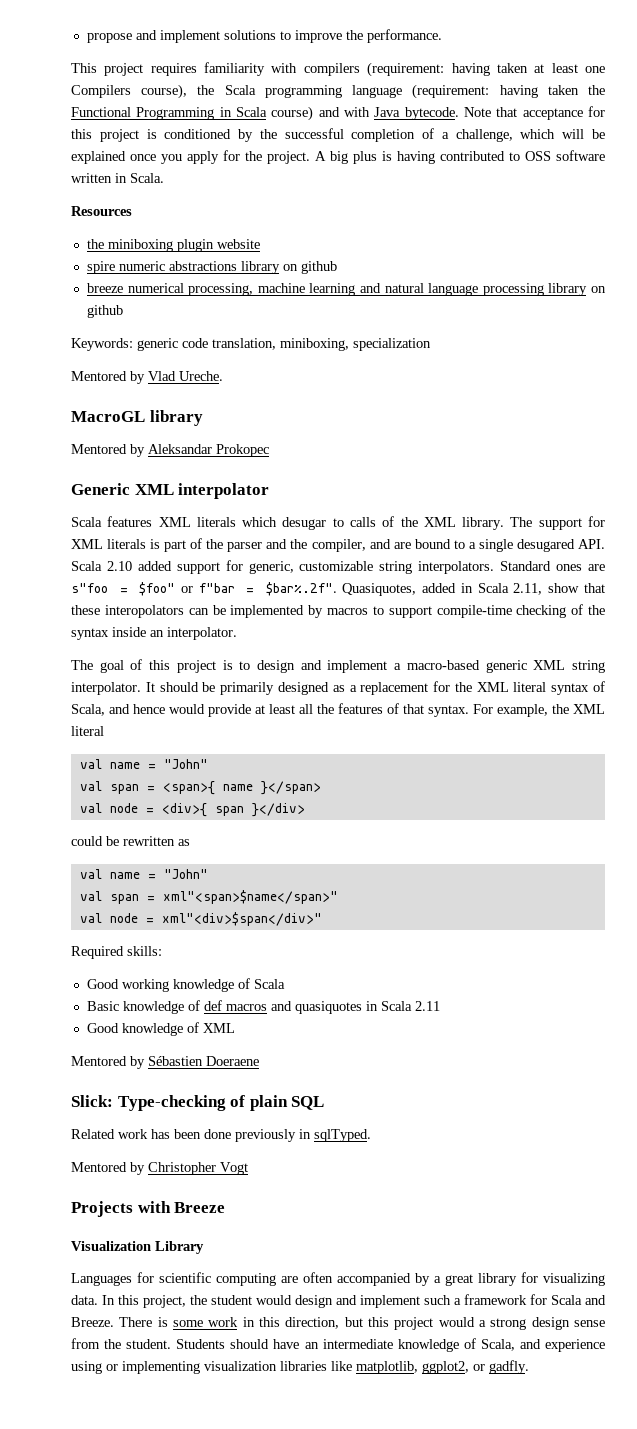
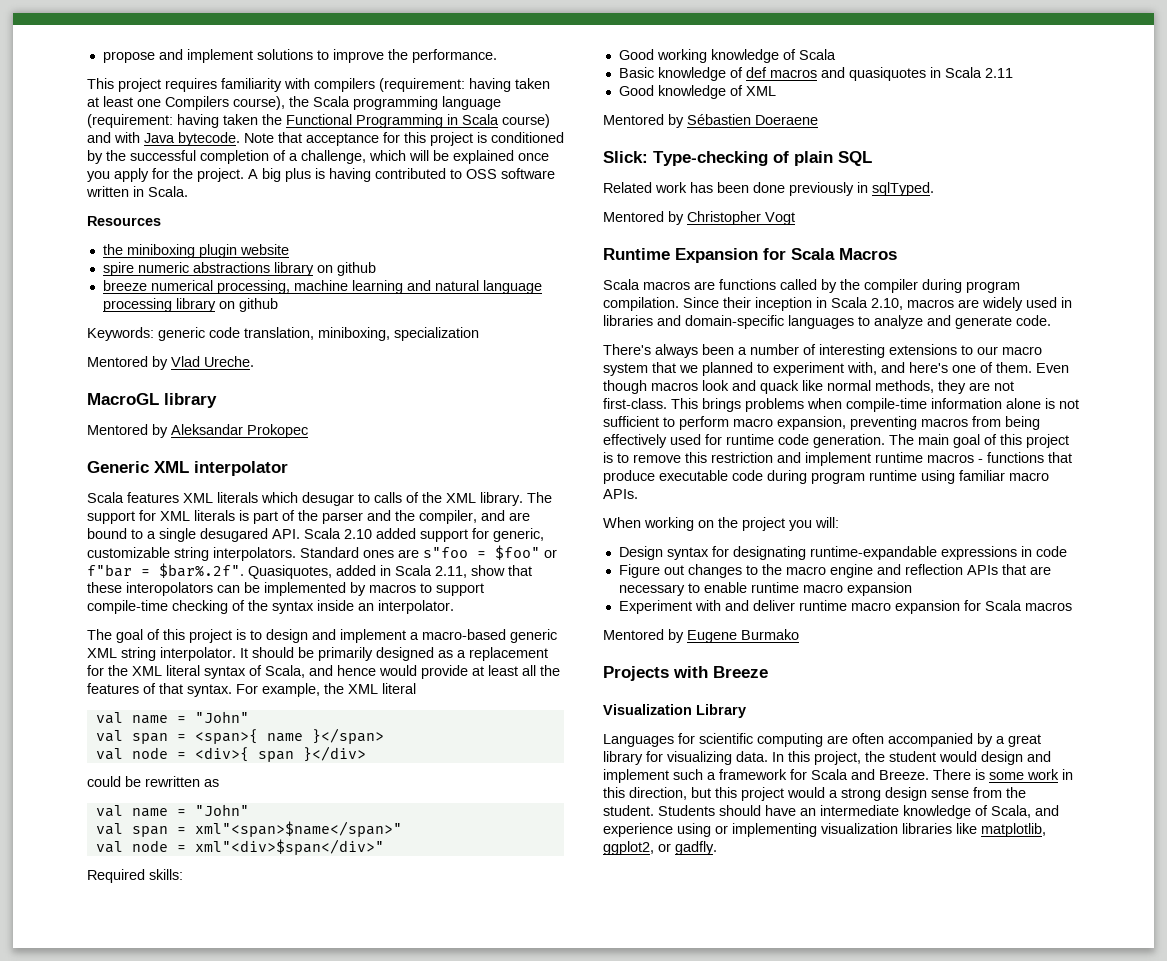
(248, 1168) none -> [603,248,897,263] [603,279,1020,293] [603,297,1072,311] [603,315,1051,329] [603,344,1042,358] [603,362,1069,376] [603,380,1014,394] [603,398,1079,412] [603,416,1040,430] [603,434,1069,448] [603,452,1072,466] [603,470,1049,484] [603,489,638,499] [603,517,839,531] [618,546,1067,560] [618,564,1051,578] [618,582,912,596] [618,600,1072,614] [603,629,799,643] // Runtime Expansion for Scala Macros // Scala macros are functions called by the compiler during program compilation. Since their inception in Scala 2.10, macros are widely used in libraries and domain-specific languages to analyze and generate code. // There's always been a number of interesting extensions to our macro system that we planned to experiment with, and here's one of them. Even though macros look and quack like normal methods, they are not first-class. This brings problems when compile-time information alone is not sufficient to perform macro expansion, preventing macros from being effectively used for runtime code generation. The main goal of this project is to remove this restriction and implement runtime macros - functions that produce executable code during program runtime using familiar macro APIs. // When working on the project you will: // Design syntax for designating runtime-expandable expressions in code // Figure out changes to the macro engine and reflection APIs that are necessary to enable runtime macro expansion // Experiment with and deliver runtime macro expansion for Scala macros // Mentored by Eugene Burmako

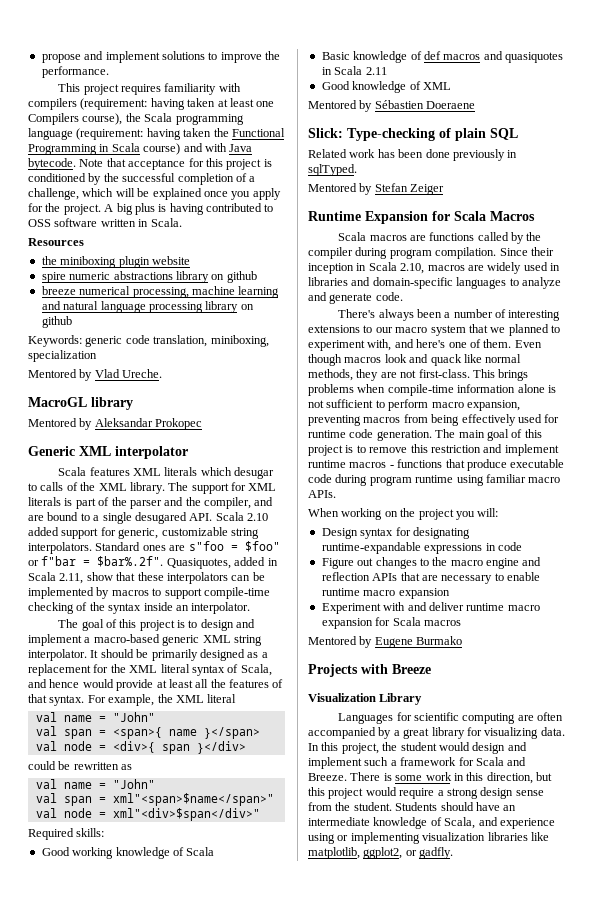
[126,582,213,596] interopolators -> [166,572,228,584] interpolators
[687,211,795,225] Christopher Vogt -> [374,183,445,195] Stefan Zeiger
(825, 792) none -> [399,788,435,799] require

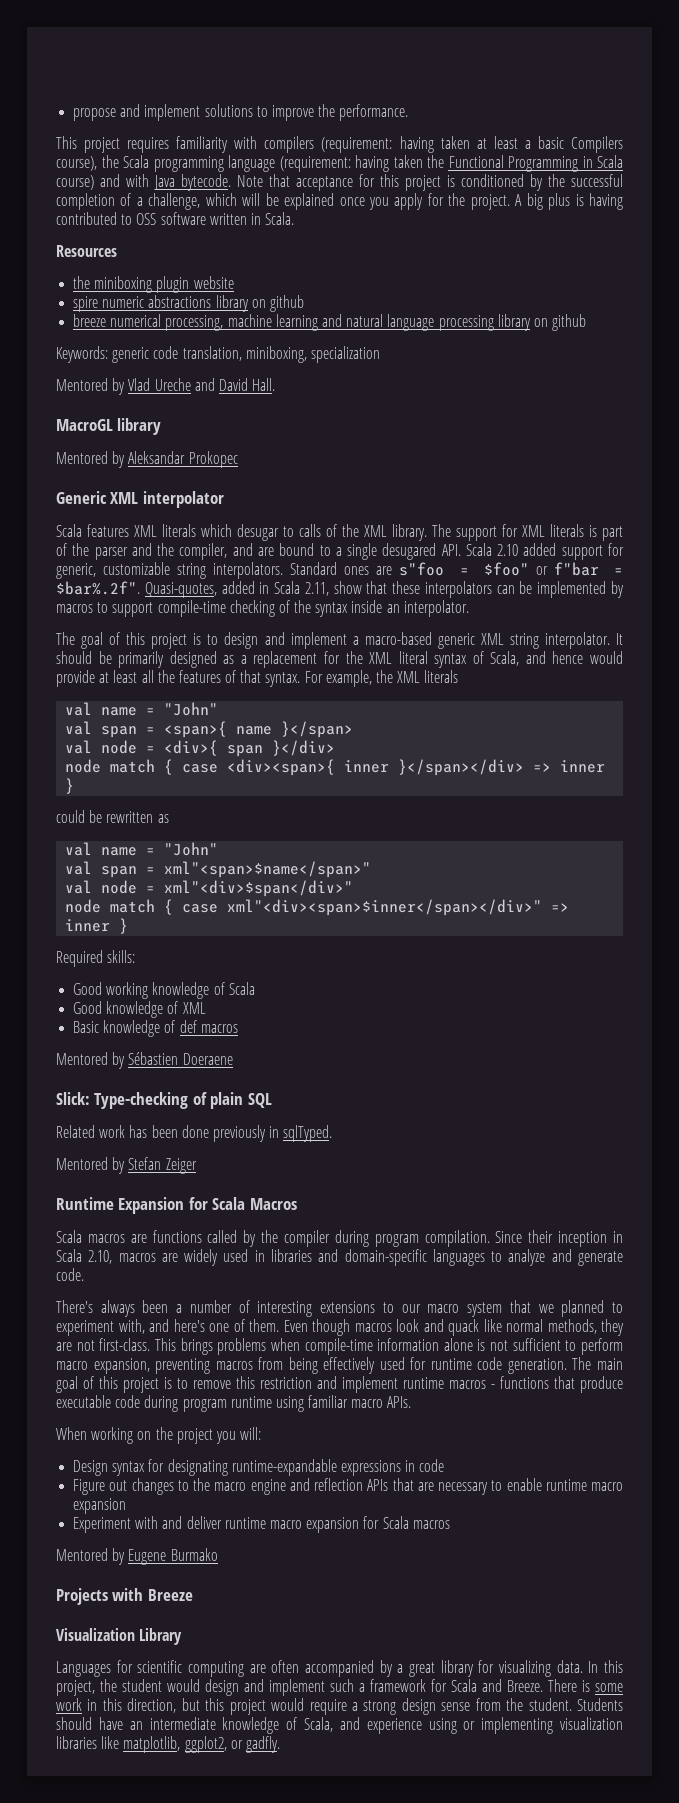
[256,101,275,107] one -> [524,136,564,149] a basic
[122,369,163,378] Ureche. -> [154,378,276,391] Ureche and David Hall.
[166,558,231,569] Quasiquotes, -> [144,582,217,598] Quasi-quotes,
[207,694,237,703] literal -> [424,670,459,683] literals
(246, 747) none -> [65,759,606,776] [65,778,75,794] // node match { case <div><span>{ inner }</span></div> => inner }
(260, 814) none -> [65,899,570,916] [65,918,129,934] // node match { case xml"<div><span>$inner</span></div>" => inner }
(215, 851) none -> [73,1001,206,1018] // Good knowledge of XML
[483,51,563,63] [321,66,387,75] [321,81,451,93] and quasiquotes in Scala 2.11 // Good knowledge of XML -> (238, 1028) none

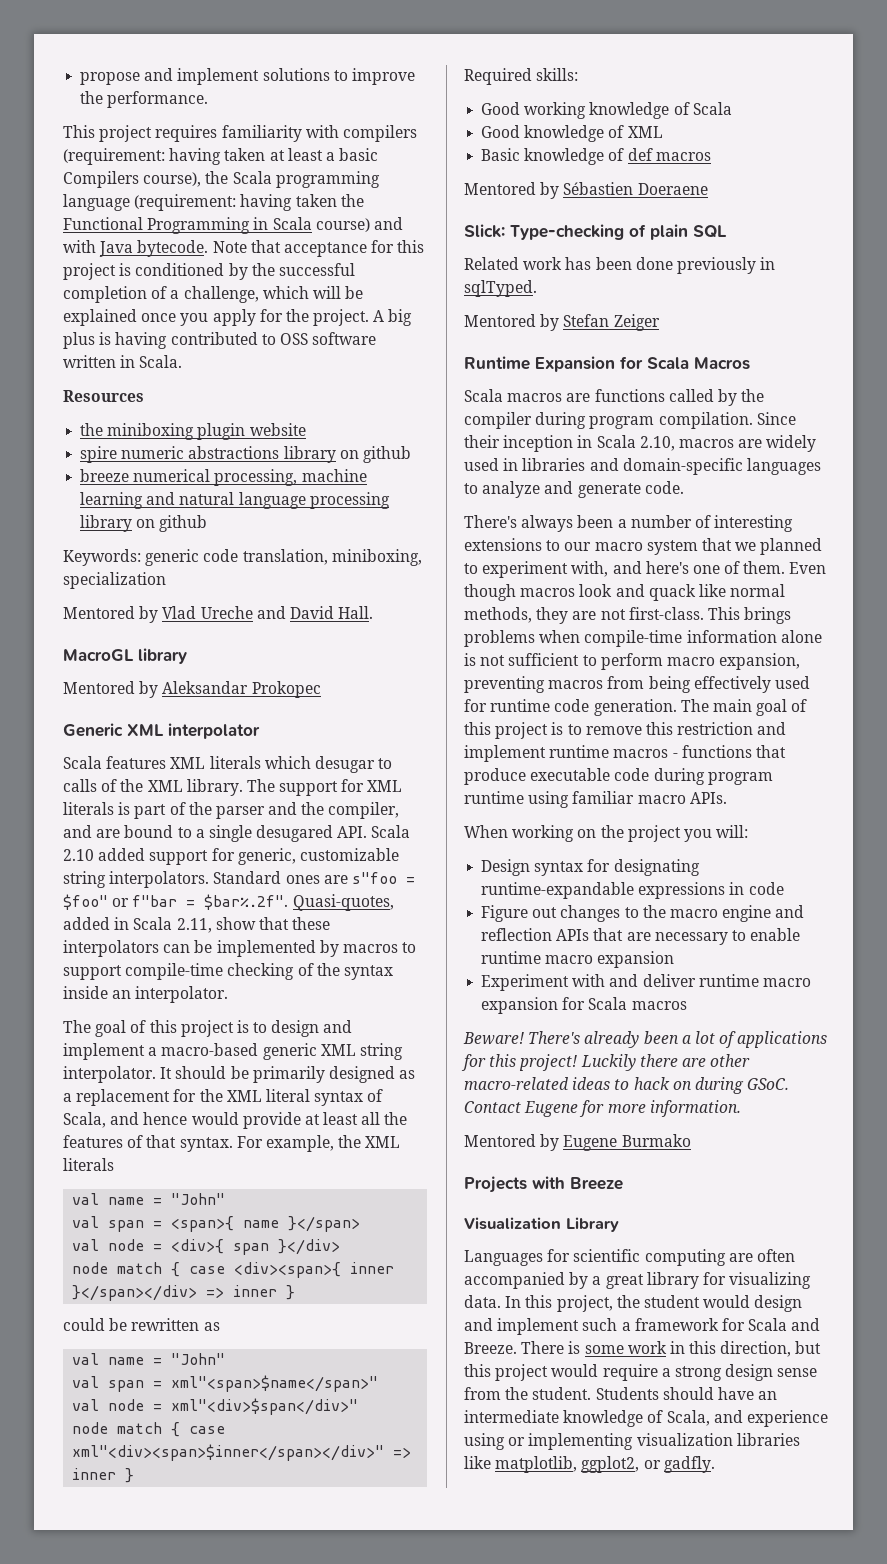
(450, 1524) none -> [463,1031,828,1048] [461,1054,751,1071] [464,1077,790,1094] [464,1100,741,1117] // Beware! There's already been a lot of applications for this project! Luckily there are other macro-related ideas to hack on during GSoC. Contact Eugene for more information.

